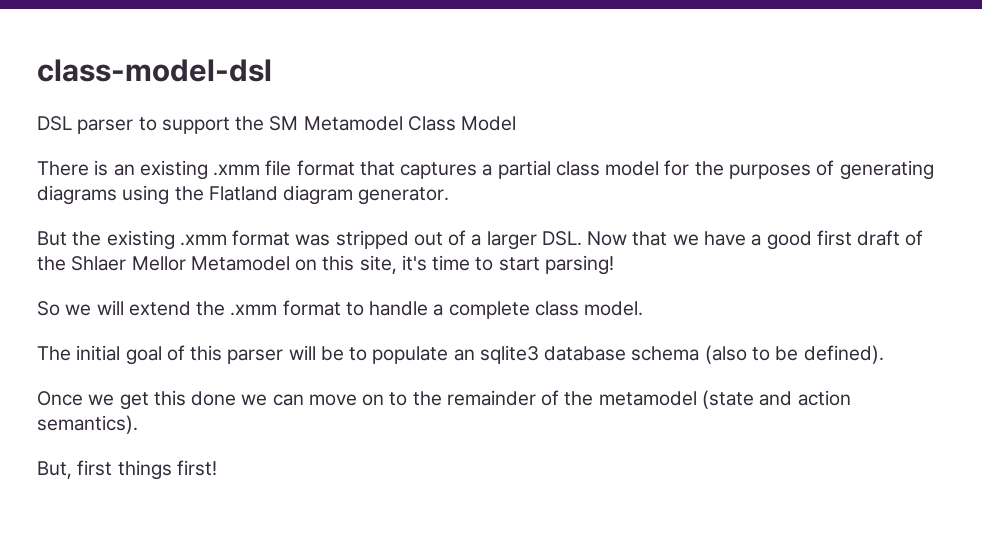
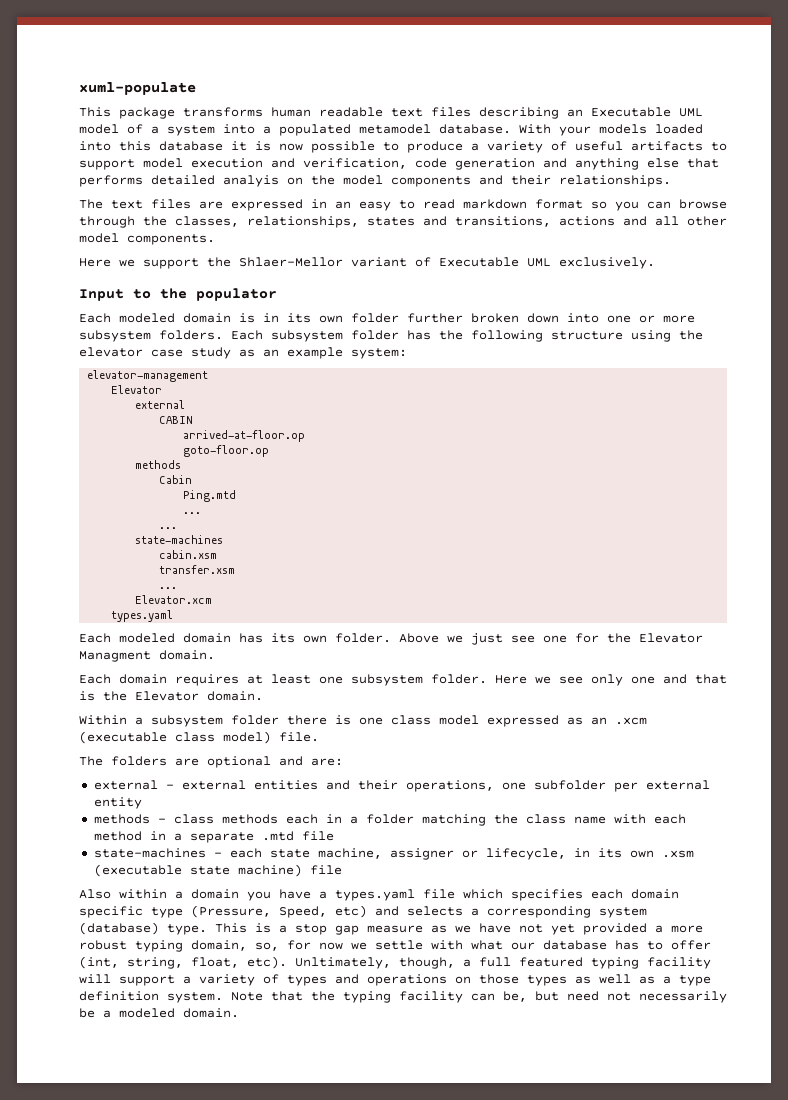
[37,59,272,82] [37,116,517,134] [37,160,934,180] [37,185,450,205] [37,230,924,250] [37,255,614,275] [37,300,644,319] [37,345,884,365] [37,390,851,410] [37,415,138,434] [37,460,217,480] class-model-dsl // DSL parser to support the SM Metamodel Class Model // There is an existing .xmm file format that captures a partial class model for the purposes of generating diagrams using the Flatland diagram generator. // But the existing .xmm format was stripped out of a larger DSL. Now that we have a good first draft of the Shlaer Mellor Metamodel on this site, it's time to start parsing! // So we will extend the .xmm format to handle a complete class model. // The initial goal of this parser will be to populate an sqlite3 database schema (also to be defined). // Once we get this done we can move on to the remainder of the metamodel (state and action semantics). // But, first things first! -> [79,82,196,95] [79,107,703,119] [79,124,703,136] [79,141,727,153] [79,158,719,170] [79,175,671,187] [79,199,727,211] [79,216,727,228] [79,233,215,245] [79,257,655,269] [79,288,277,301] [79,313,695,323] [79,330,703,342] [79,347,407,359] [87,370,209,382] [111,385,163,394] [135,400,186,409] [159,416,194,424] [183,430,306,442] [183,445,270,457] [135,460,182,469] [159,475,193,484] [183,490,237,502] [183,512,202,514] [159,527,178,529] [135,535,224,544] [159,550,218,559] [159,565,236,574] [159,587,178,589] [135,595,213,604] [111,610,174,622] [79,633,703,645] [79,650,215,662] [79,674,727,686] [79,691,263,701] [79,715,647,727] [79,731,319,744] [79,756,343,768] [93,780,710,792] [93,797,142,809] [93,814,686,826] [93,831,334,843] [93,848,694,860] [93,864,342,877] [79,889,679,901] [79,905,647,918] [79,922,703,935] [79,940,711,952] [79,956,711,969] [79,974,711,986] [79,991,727,1003] [79,1008,239,1018] xuml-populate // This package transforms human readable text files describing an Executable UML model of a system into a populated metamodel database. With your models loaded into this database it is now possible to produce a variety of useful artifacts to support model execution and verification, code generation and anything else that performs detailed analyis on the model components and their relationships. // The text files are expressed in an easy to read markdown format so you can browse through the classes, relationships, states and transitions, actions and all other model components. // Here we support the Shlaer-Mellor variant of Executable UML exclusively. // Input to the populator // Each modeled domain is in its own folder further broken down into one or more subsystem folders. Each subsystem folder has the following structure using the elevator case study as an example system: // elevator-management // Elevator // external // CABIN // arrived-at-floor.op // goto-floor.op // methods // Cabin // Ping.mtd // ... // ... // state-machines // cabin.xsm // transfer.xsm // ... // Elevator.xcm // types.yaml // Each modeled domain has its own folder. Above we just see one for the Elevator Managment domain. // Each domain requires at least one subsystem folder. Here we see only one and that is the Elevator domain. // Within a subsystem folder there is one class model expressed as an .xcm (executable class model) file. // The folders are optional and are: // external – external entities and their operations, one subfolder per external entity // methods – class methods each in a folder matching the class name with each method in a separate .mtd file // state-machines – each state machine, assigner or lifecycle, in its own .xsm (executable state machine) file // Also within a domain you have a types.yaml file which specifies each domain specific type (Pressure, Speed, etc) and selects a corresponding system (database) type. This is a stop gap measure as we have not yet provided a more robust typing domain, so, for now we settle with what our database has to offer (int, string, float, etc). Unltimately, though, a full featured typing facility will support a variety of types and operations on those types as well as a type definition system. Note that the typing facility can be, but need not necessarily be a modeled domain.

